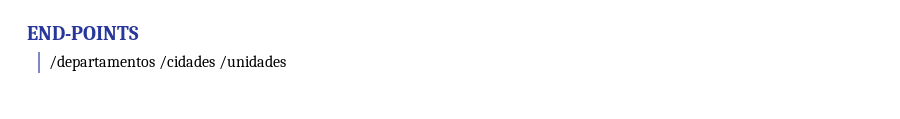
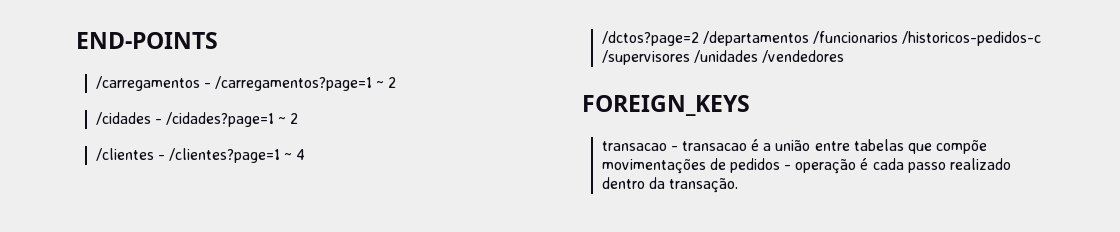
[48,55,287,71] /departamentos /cidades /unidades -> [95,76,397,91] [95,112,299,127] [95,148,306,163] [601,31,1042,46] [601,50,844,65] [582,95,750,116] [601,139,988,154] [601,158,1012,174] [601,177,738,193] /carregamentos - /carregamentos?page=1 ~ 2 // /cidades - /cidades?page=1 ~ 2 // /clientes - /clientes?page=1 ~ 4 // /dctos?page=2 /departamentos /funcionarios /historicos-pedidos-c /supervisores /unidades /vendedores // FOREIGN_KEYS // transacao - transacao é a união entre tabelas que compõe movimentações de pedidos - operação é cada passo realizado dentro da transação.

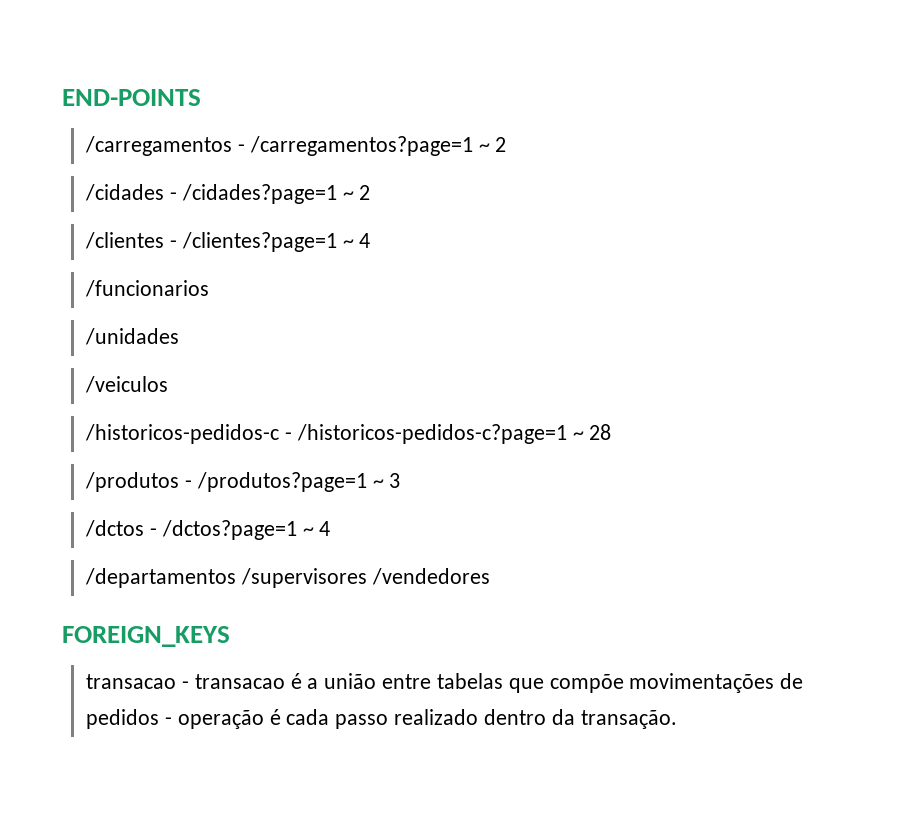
[601,31,1042,46] [601,50,758,65] /dctos?page=2 /departamentos /funcionarios /historicos-pedidos-c /supervisores /unidades -> [85,280,210,297] [85,328,180,345] [85,376,169,393] [85,424,612,444] [85,472,401,492] [85,520,331,540] [85,568,368,588] /funcionarios // /unidades // /veiculos // /historicos-pedidos-c - /historicos-pedidos-c?page=1 ~ 28 // /produtos - /produtos?page=1 ~ 3 // /dctos - /dctos?page=1 ~ 4 // /departamentos /supervisores

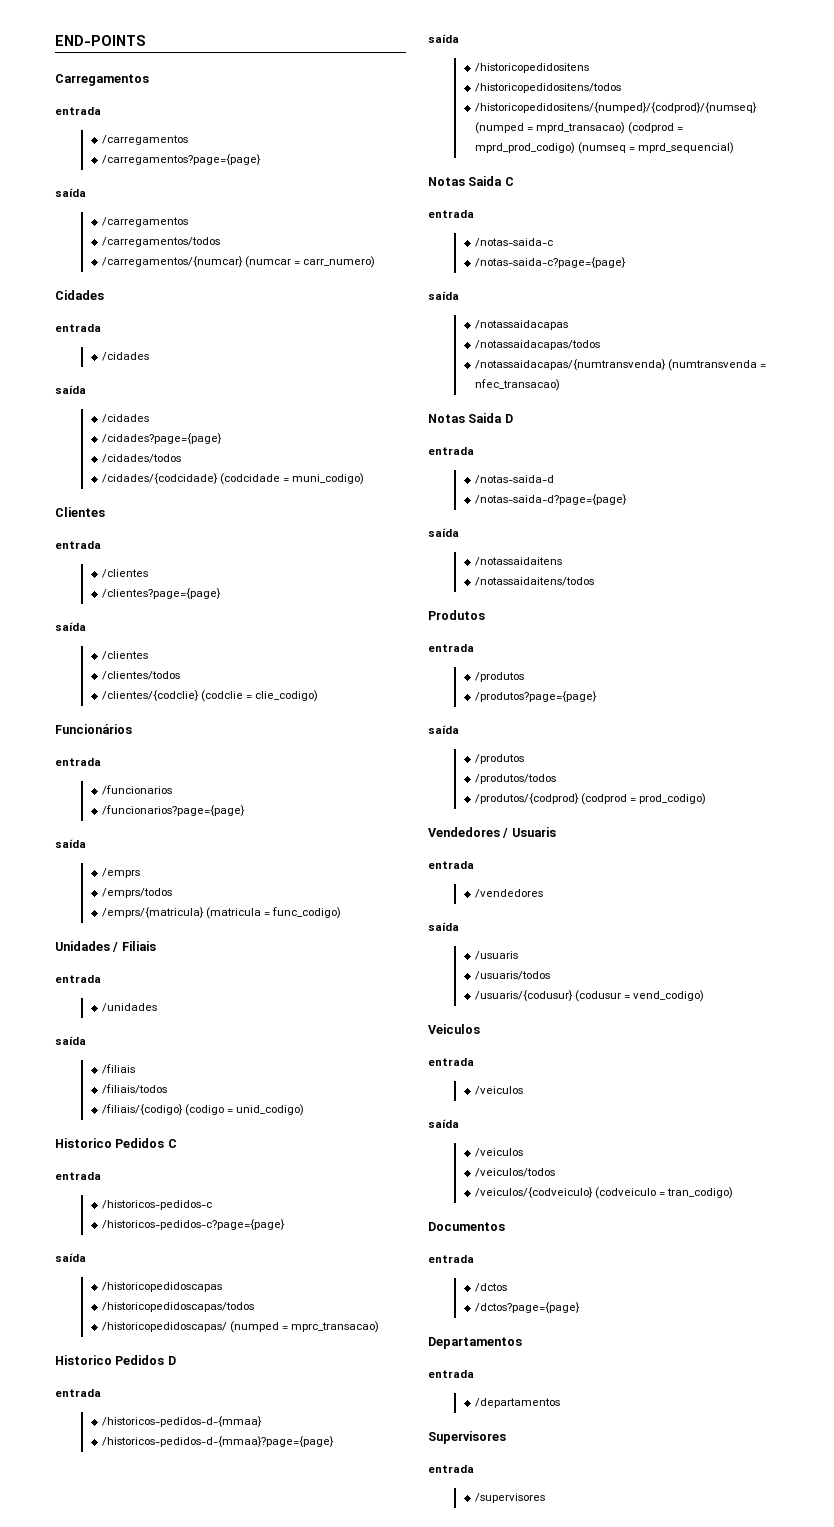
[85,136,507,156] [85,184,371,204] [85,232,371,252] [85,280,210,297] [85,328,180,345] [85,376,169,393] [85,424,612,444] [85,472,401,492] [85,520,331,540] [85,568,490,588] [62,626,230,647] [86,673,804,693] [86,709,677,729] // /carregamentos - /carregamentos?page=1 ~ 2 // /cidades - /cidades?page=1 ~ 2 // /clientes - /clientes?page=1 ~ 4 // /funcionarios // /unidades // /veiculos // /historicos-pedidos-c - /historicos-pedidos-c?page=1 ~ 28 // /produtos - /produtos?page=1 ~ 3 // /dctos - /dctos?page=1 ~ 4 // /departamentos /supervisores /vendedores // FOREIGN_KEYS // transacao - transacao é a união entre tabelas que compõe movimentações de pedidos - operação é cada passo realizado dentro da transação. -> [55,74,149,86] [55,107,101,115] [101,135,188,145] [101,154,261,165] [55,188,86,197] [101,217,188,227] [101,237,220,247] [101,256,376,268] [55,290,104,300] [55,324,101,332] [101,352,149,361] [55,385,86,394] [101,414,149,423] [101,433,222,444] [101,454,181,463] [101,473,365,485] [55,507,105,517] [55,541,101,549] [101,569,148,578] [101,588,221,599] [55,622,86,631] [101,651,148,660] [101,671,180,680] [101,690,319,702] [55,724,132,734] [55,758,101,766] [101,785,172,795] [101,805,245,816] [55,839,86,848] [101,868,140,878] [101,888,172,898] [101,907,342,919] [55,941,156,952] [55,975,101,983] [101,1003,157,1012] [55,1036,86,1045] [101,1064,135,1074] [101,1084,167,1094] [101,1104,305,1116] [55,1138,177,1148] [55,1172,101,1180] [101,1200,212,1210] [101,1219,285,1230] [55,1253,86,1262] [101,1282,222,1292] [101,1302,254,1312] [101,1321,380,1333] [55,1355,176,1365] [55,1389,101,1397] [101,1416,262,1427] [101,1436,334,1447] [428,34,459,43] [474,63,589,73] [474,83,621,93] [474,102,757,113] [474,122,684,134] [474,142,735,154] [428,176,514,186] [428,210,474,218] [474,238,553,247] [474,257,626,268] [428,291,459,300] [474,320,568,330] [474,340,600,350] [474,359,767,371] [474,379,560,391] [428,413,513,423] [428,447,474,455] [474,475,554,484] [474,494,627,505] [428,528,459,537] [474,557,562,566] [474,577,594,586] [428,610,485,620] [428,644,474,652] [474,672,524,682] [474,691,597,702] [428,725,459,734] [474,754,524,764] [474,774,556,784] [474,793,707,805] [428,827,556,838] [428,861,474,869] [474,889,543,898] [428,922,459,931] [474,951,518,960] [474,971,550,980] [474,990,705,1002] [428,1024,480,1034] [428,1058,474,1066] [474,1086,523,1095] [428,1119,459,1128] [474,1148,523,1157] [474,1168,555,1177] [474,1187,734,1199] [428,1222,505,1231] [428,1255,474,1263] [474,1283,507,1292] [474,1302,580,1313] [428,1337,522,1349] [428,1370,474,1378] [474,1398,560,1408] [428,1431,506,1444] [428,1465,474,1473] [474,1493,545,1503] // Carregamentos // entrada // /carregamentos // /carregamentos?page={page} // saída // /carregamentos // /carregamentos/todos // /carregamentos/{numcar} (numcar = carr_numero) // Cidades // entrada // /cidades // saída // /cidades // /cidades?page={page} // /cidades/todos // /cidades/{codcidade} (codcidade = muni_codigo) // Clientes // entrada // /clientes // /clientes?page={page} // saída // /clientes // /clientes/todos // /clientes/{codclie} (codclie = clie_codigo) // Funcionários // entrada // /funcionarios // /funcionarios?page={page} // saída // /emprs // /emprs/todos // /emprs/{matricula} (matricula = func_codigo) // Unidades / Filiais // entrada // /unidades // saída // /filiais // /filiais/todos // /filiais/{codigo} (codigo = unid_codigo) // Historico Pedidos C // entrada // /historicos-pedidos-c // /historicos-pedidos-c?page={page} // saída // /historicopedidoscapas // /historicopedidoscapas/todos // /historicopedidoscapas/ (numped = mprc_transacao) // Historico Pedidos D // entrada // /historicos-pedidos-d-{mmaa} // /historicos-pedidos-d-{mmaa}?page={page} // saída // /historicopedidositens // /historicopedidositens/todos // /historicopedidositens/{numped}/{codprod}/{numseq} (numped = mprd_transacao) (codprod = mprd_prod_codigo) (numseq = mprd_sequencial) // Notas Saida C // entrada // /notas-saida-c // /notas-saida-c?page={page} // saída // /notassaidacapas // /notassaidacapas/todos // /notassaidacapas/{numtransvenda} (numtransvenda = nfec_transacao) // Notas Saida D // entrada // /notas-saida-d // /notas-saida-d?page={page} // saída // /notassaidaitens // /notassaidaitens/todos // Produtos // entrada // /produtos // /produtos?page={page} // saída // /produtos // /produtos/todos // /produtos/{codprod} (codprod = prod_codigo) // Vendedores / Usuaris // entrada // /vendedores // saída // /usuaris // /usuaris/todos // /usuaris/{codusur} (codusur = vend_codigo) // Veiculos // entrada // /veiculos // saída // /veiculos // /veiculos/todos // /veiculos/{codveiculo} (codveiculo = tran_codigo) // Documentos // entrada // /dctos // /dctos?page={page} // Departamentos // entrada // /departamentos // Supervisores // entrada // /supervisores

